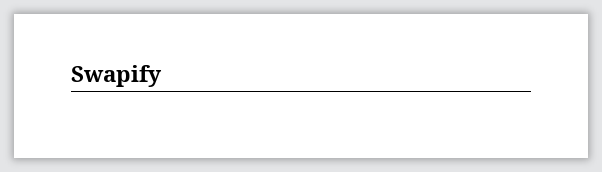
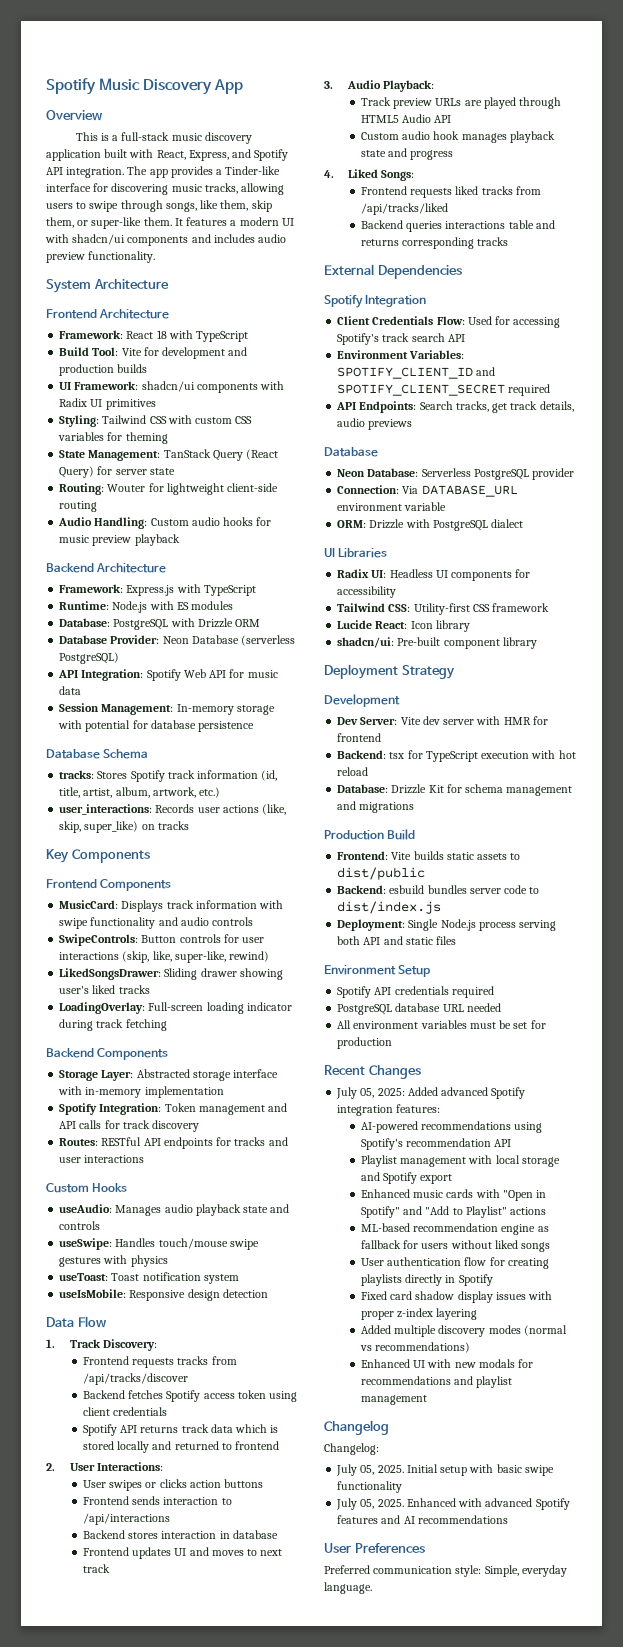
[71,65,162,87] Swapify -> [46,78,243,95] [46,110,103,121] [75,132,252,144] [46,149,289,161] [46,166,281,178] [46,183,285,195] [46,200,272,212] [46,217,294,229] [45,234,287,246] [46,251,156,263] [46,279,169,293] [46,309,170,319] [59,330,249,342] [59,347,248,359] [59,364,148,376] [59,381,285,393] [59,398,156,410] [59,415,253,427] [58,432,168,444] [59,449,279,461] [59,466,175,478] [59,483,279,495] [59,501,98,512] [58,517,272,529] [59,534,180,546] [46,563,167,573] [59,584,256,596] [59,601,234,613] [59,618,261,630] [59,635,296,646] [59,652,120,664] [58,669,278,681] [59,686,82,695] [59,703,275,715] [58,720,255,732] [46,749,149,759] [59,770,278,782] [59,787,221,798] [59,804,287,815] [59,821,189,833] [46,849,150,863] [46,879,172,891] [59,900,284,912] [59,917,254,929] [59,934,265,946] [59,951,270,963] [59,968,283,980] [59,985,150,994] [59,1002,292,1014] [59,1019,167,1031] [46,1048,169,1060] [59,1069,279,1081] [58,1086,224,1098] [59,1103,288,1115] [59,1120,200,1132] [59,1137,288,1149] [59,1155,145,1163] [46,1183,128,1193] [59,1204,290,1216] [59,1221,101,1230] [59,1238,259,1250] [59,1255,168,1267] [59,1272,239,1284] [59,1289,268,1301] [46,1316,107,1328] [46,1339,157,1351] [82,1356,237,1368] [82,1373,188,1385] [82,1390,298,1402] [82,1407,168,1416] [82,1424,279,1436] [82,1441,280,1453] [46,1462,163,1471] [82,1479,264,1491] [82,1496,232,1505] [82,1513,170,1525] [82,1530,278,1539] [82,1547,283,1559] [82,1564,110,1573] [324,80,434,92] [360,97,562,109] [360,114,452,123] [360,131,555,143] [360,148,454,160] [324,169,414,181] [360,186,541,198] [360,203,448,215] [360,220,555,232] [360,237,509,249] [324,264,462,279] [324,295,427,308] [337,316,561,328] [337,333,465,345] [337,350,465,359] [337,367,496,379] [337,384,551,396] [336,401,574,413] [337,418,413,430] [324,447,378,457] [337,468,575,480] [337,485,518,497] [337,502,447,511] [337,519,524,531] [324,548,388,558] [337,569,531,581] [337,586,397,598] [337,603,550,615] [337,620,470,632] [337,637,537,649] [324,664,455,679] [324,694,400,707] [337,716,548,725] [337,733,382,742] [337,750,576,762] [337,767,369,776] [337,784,573,796] [337,801,415,813] [324,829,416,840] [337,851,521,860] [337,867,426,880] [337,885,540,894] [337,901,442,914] [337,919,557,931] [337,936,457,945] [324,965,431,977] [337,986,494,998] [337,1003,501,1015] [337,1020,546,1029] [337,1037,393,1049] [324,1065,421,1079] [336,1087,526,1099] [337,1104,441,1116] [360,1121,543,1133] [360,1138,512,1150] [360,1155,560,1167] [360,1172,453,1184] [360,1189,547,1201] [360,1206,547,1218] [360,1223,549,1235] [360,1240,551,1252] [360,1257,549,1269] [360,1274,493,1286] [360,1291,553,1303] [360,1308,478,1320] [360,1325,567,1337] [359,1342,471,1353] [360,1359,534,1368] [360,1376,513,1388] [360,1395,427,1405] [324,1420,389,1435] [324,1443,379,1455] [336,1464,554,1476] [337,1481,403,1493] [336,1498,570,1510] [337,1515,508,1524] [324,1543,425,1553] [324,1565,567,1577] [324,1582,372,1594] Spotify Music Discovery App // Overview // This is a full-stack music discovery application built with React, Express, and Spotify API integration. The app provides a Tinder-like interface for discovering music tracks, allowing users to swipe through songs, like them, skip them, or super-like them. It features a modern UI with shadcn/ui components and includes audio preview functionality. // System Architecture // Frontend Architecture // Framework: React 18 with TypeScript // Build Tool: Vite for development and production builds // UI Framework: shadcn/ui components with Radix UI primitives // Styling: Tailwind CSS with custom CSS variables for theming // State Management: TanStack Query (React Query) for server state // Routing: Wouter for lightweight client-side routing // Audio Handling: Custom audio hooks for music preview playback // Backend Architecture // Framework: Express.js with TypeScript // Runtime: Node.js with ES modules // Database: PostgreSQL with Drizzle ORM // Database Provider: Neon Database (serverless PostgreSQL) // API Integration: Spotify Web API for music data // Session Management: In-memory storage with potential for database persistence // Database Schema // tracks: Stores Spotify track information (id, title, artist, album, artwork, etc.) // user_interactions: Records user actions (like, skip, super_like) on tracks // Key Components // Frontend Components // MusicCard: Displays track information with swipe functionality and audio controls // SwipeControls: Button controls for user interactions (skip, like, super-like, rewind) // LikedSongsDrawer: Sliding drawer showing user's liked tracks // LoadingOverlay: Full-screen loading indicator during track fetching // Backend Components // Storage Layer: Abstracted storage interface with in-memory implementation // Spotify Integration: Token management and API calls for track discovery // Routes: RESTful API endpoints for tracks and user interactions // Custom Hooks // useAudio: Manages audio playback state and controls // useSwipe: Handles touch/mouse swipe gestures with physics // useToast: Toast notification system // useIsMobile: Responsive design detection // Data Flow // 1. Track Discovery: // Frontend requests tracks from /api/tracks/discover // Backend fetches Spotify access token using client credentials // Spotify API returns track data which is stored locally and returned to frontend // 2. User Interactions: // User swipes or clicks action buttons // Frontend sends interaction to /api/interactions // Backend stores interaction in database // Frontend updates UI and moves to next track // 3. Audio Playback: // Track preview URLs are played through HTML5 Audio API // Custom audio hook manages playback state and progress // 4. Liked Songs: // Frontend requests liked tracks from /api/tracks/liked // Backend queries interactions table and returns corresponding tracks // External Dependencies // Spotify Integration // Client Credentials Flow: Used for accessing Spotify's track search API // Environment Variables: SPOTIFY_CLIENT_ID and SPOTIFY_CLIENT_SECRET required // API Endpoints: Search tracks, get track details, audio previews // Database // Neon Database: Serverless PostgreSQL provider // Connection: Via DATABASE_URL environment variable // ORM: Drizzle with PostgreSQL dialect // UI Libraries // Radix UI: Headless UI components for accessibility // Tailwind CSS: Utility-first CSS framework // Lucide React: Icon library // shadcn/ui: Pre-built component library // Deployment Strategy // Development // Dev Server: Vite dev server with HMR for frontend // Backend: tsx for TypeScript execution with hot reload // Database: Drizzle Kit for schema management and migrations // Production Build // Frontend: Vite builds static assets to dist/public // Backend: esbuild bundles server code to dist/index.js // Deployment: Single Node.js process serving both API and static files // Environment Setup // Spotify API credentials required // PostgreSQL database URL needed // All environment variables must be set for production // Recent Changes // July 05, 2025: Added advanced Spotify integration features: // AI-powered recommendations using Spotify's recommendation API // Playlist management with local storage and Spotify export // Enhanced music cards with "Open in Spotify" and "Add to Playlist" actions // ML-based recommendation engine as fallback for users without liked songs // User authentication flow for creating playlists directly in Spotify // Fixed card shadow display issues with proper z-index layering // Added multiple discovery modes (normal vs recommendations) // Enhanced UI with new modals for recommendations and playlist management // Changelog // Changelog: // July 05, 2025. Initial setup with basic swipe functionality // July 05, 2025. Enhanced with advanced Spotify features and AI recommendations // User Preferences // Preferred communication style: Simple, everyday language.

